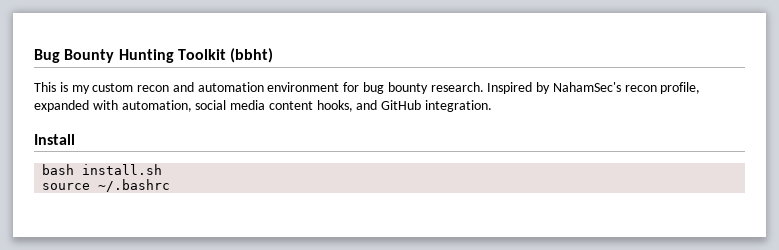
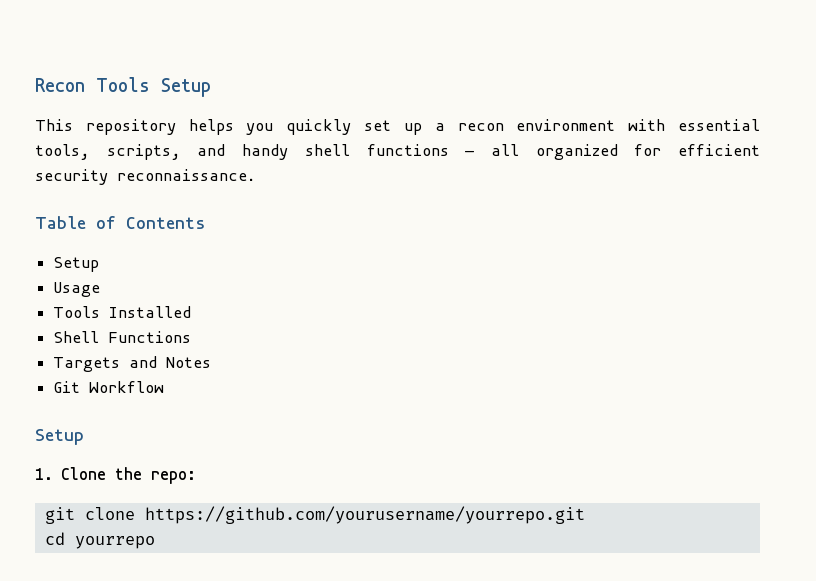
[34,48,274,63] [34,82,701,94] [34,100,493,112] [34,134,75,145] [42,164,163,175] [42,179,171,192] Bug Bounty Hunting Toolkit (bbht) // This is my custom recon and automation environment for bug bounty research. Inspired by NahamSec's recon profile, expanded with automation, social media content hooks, and GitHub integration. // Install // bash install.sh // source ~/.bashrc -> [35,77,211,97] [35,119,760,135] [35,144,760,160] [35,169,256,185] [35,216,206,229] [53,257,100,272] [53,282,101,297] [53,306,192,318] [53,331,192,343] [53,356,212,372] [53,381,165,393] [35,429,84,445] [35,467,197,484] [44,506,585,524] [44,532,155,549] Recon Tools Setup // This repository helps you quickly set up a recon environment with essential tools, scripts, and handy shell functions — all organized for efficient security reconnaissance. // Table of Contents // Setup // Usage // Tools Installed // Shell Functions // Targets and Notes // Git Workflow // Setup // 1. Clone the repo: // git clone https://github.com/yourusername/yourrepo.git // cd yourrepo

